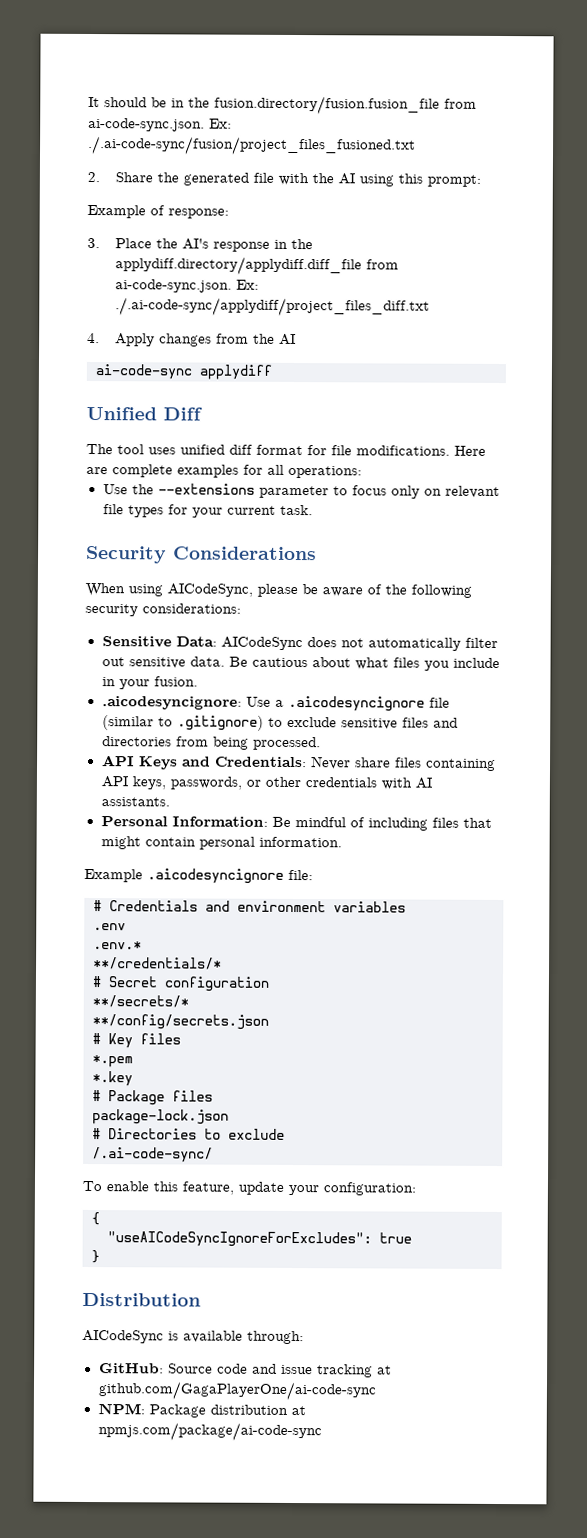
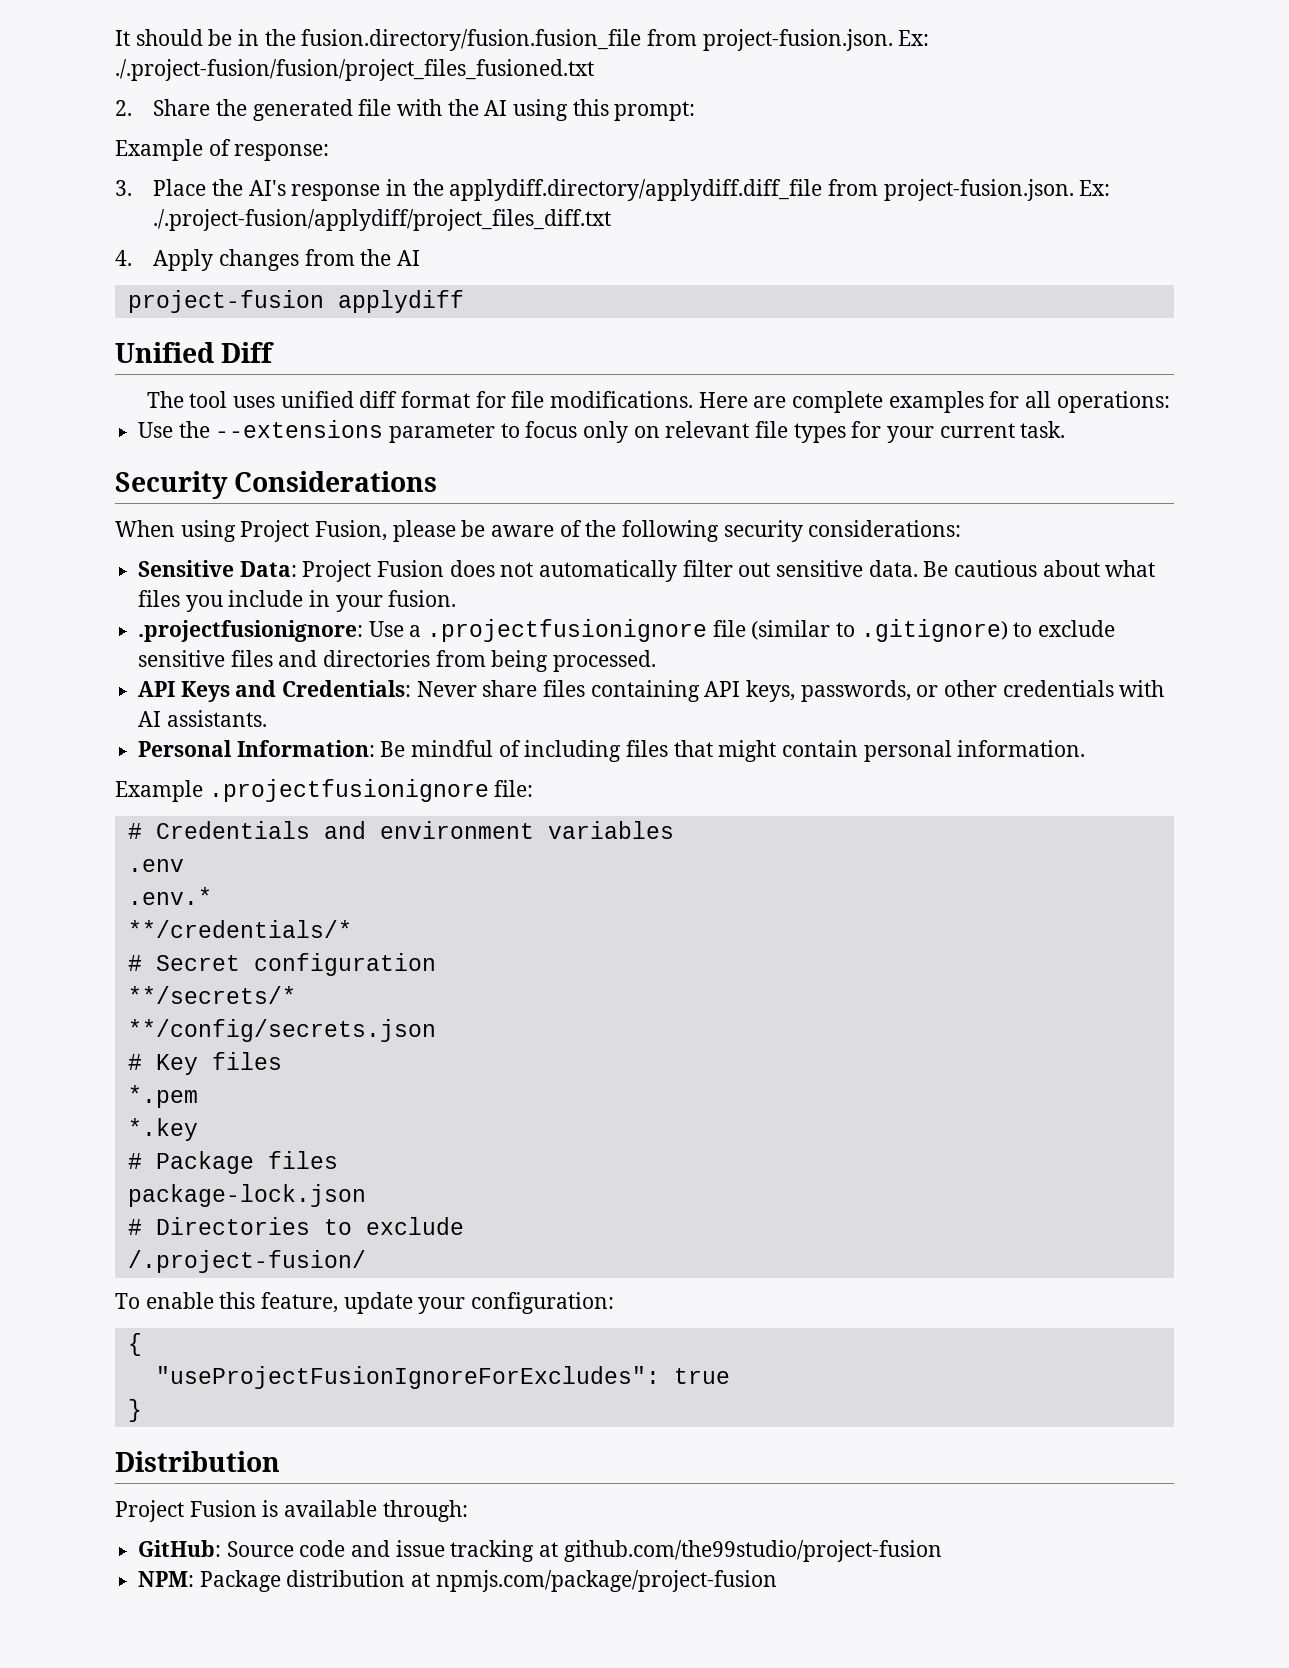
[88,117,232,132] [88,135,416,156] ai-code-sync.json. Ex: ./.ai-code-sync/fusion/project_files_fusioned.txt -> [702,29,930,51] [115,59,594,81] project-fusion.json. Ex: ./.project-fusion/fusion/project_files_fusioned.txt
[114,279,259,293] [114,297,430,317] ai-code-sync.json. Ex: ./.ai-code-sync/applydiff/project_files_diff.txt -> [883,179,1111,201] [153,209,612,231] project-fusion.json. Ex: ./.project-fusion/applydiff/project_files_diff.txt
[95,364,192,380] ai-code-sync -> [127,290,324,313] project-fusion
[167,583,253,597] AICodeSync, -> [240,520,388,542] Project Fusion,
[220,636,303,651] AICodeSync -> [302,560,445,582] Project Fusion
[101,696,242,710] .aicodesyncignore: -> [138,620,364,642] .projectfusionignore:
[287,695,425,712] .aicodesyncignore -> [427,619,708,642] .projectfusionignore
[147,868,284,884] .aicodesyncignore -> [208,779,489,802] .projectfusionignore
[92,1147,213,1163] /.ai-code-sync/ -> [127,1250,366,1273] /.project-fusion/
[107,1231,372,1248] "useAICodeSyncIgnoreForExcludes": -> [155,1366,660,1389] "useProjectFusionIgnoreForExcludes":
[82,1329,164,1344] AICodeSync -> [115,1500,257,1522] Project Fusion
[97,1381,377,1401] github.com/GagaPlayerOne/ai-code-sync -> [563,1540,942,1562] github.com/the99studio/project-fusion
[97,1422,322,1442] npmjs.com/package/ai-code-sync -> [435,1570,777,1592] npmjs.com/package/project-fusion

